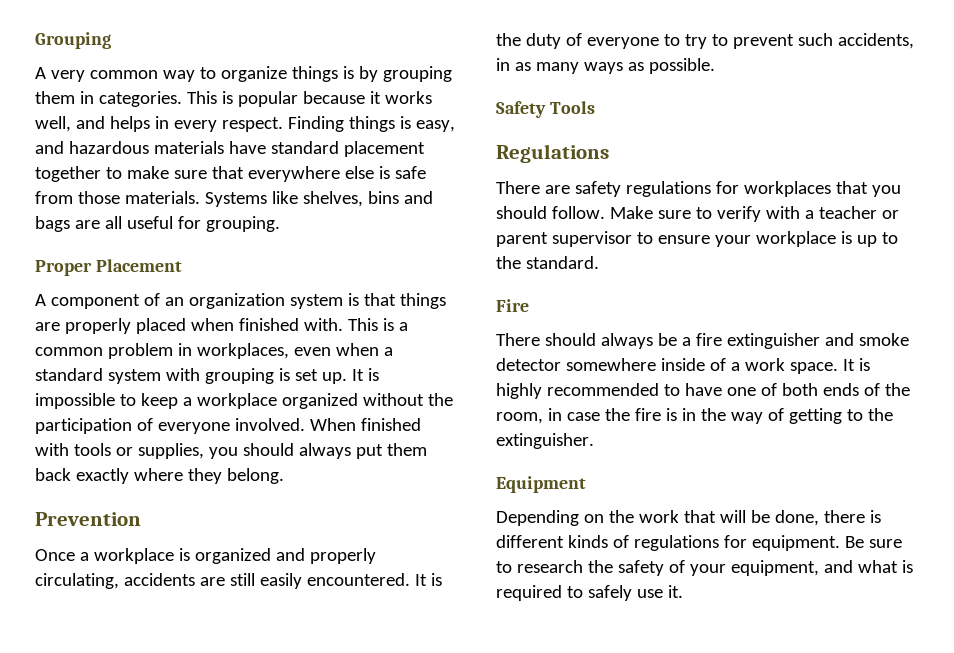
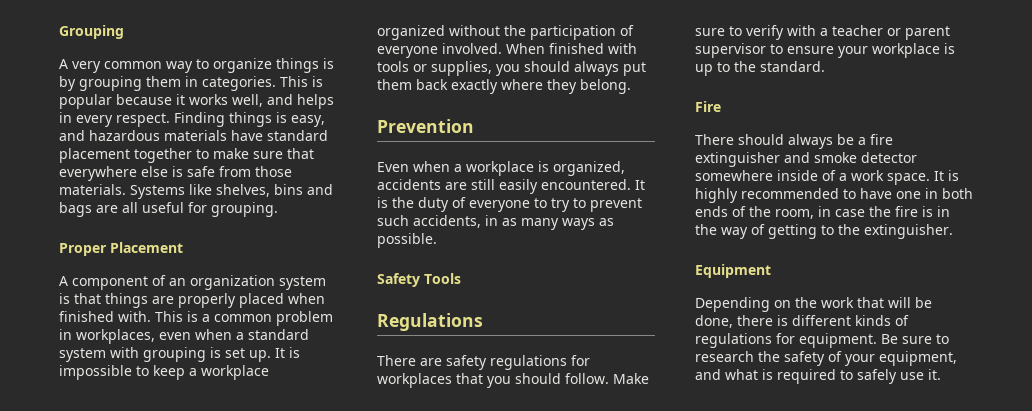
[35,549,75,561] Once -> [377,161,450,172] Even when
[194,548,376,564] [35,573,119,589] organized and properly circulating, -> [553,161,625,176] organized,
[760,383,777,396] of -> [925,188,938,199] in

